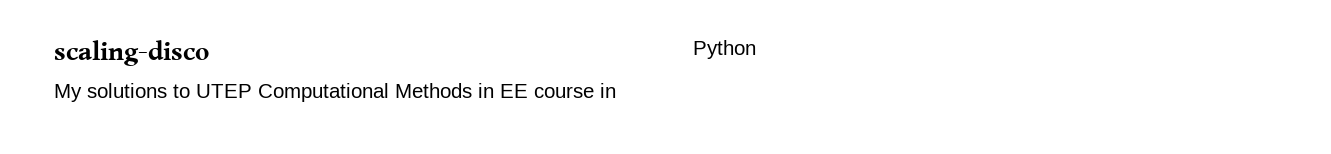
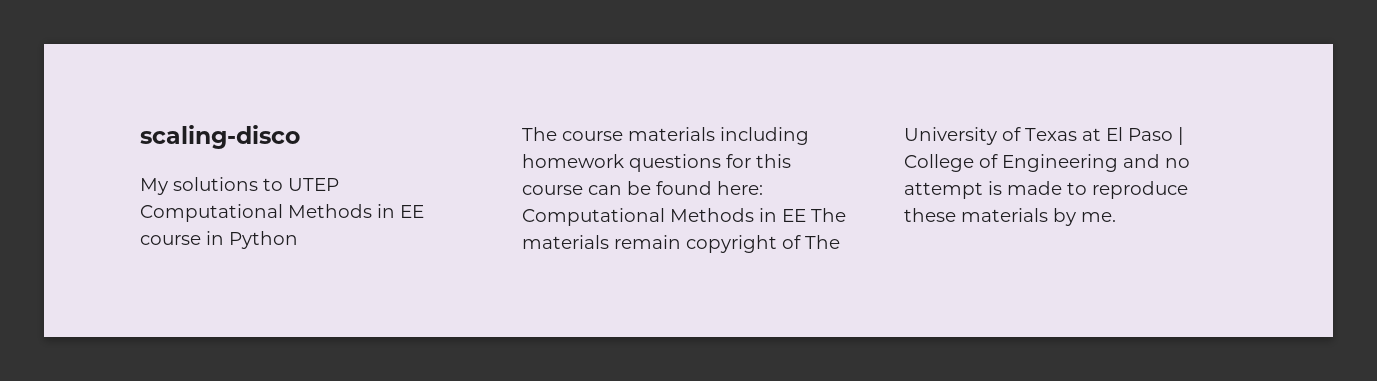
(756, 49) none -> [522,127,809,145] [522,154,791,172] [522,181,763,195] [522,208,846,226] [522,235,840,253] [904,127,1183,145] [904,154,1190,172] [904,181,1188,199] [904,208,1116,226] // The course materials including homework questions for this course can be found here: Computational Methods in EE The materials remain copyright of The University of Texas at El Paso | College of Engineering and no attempt is made to reproduce these materials by me.

